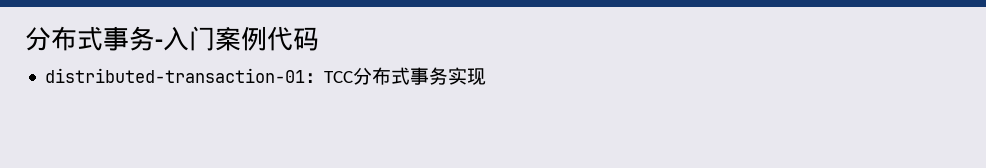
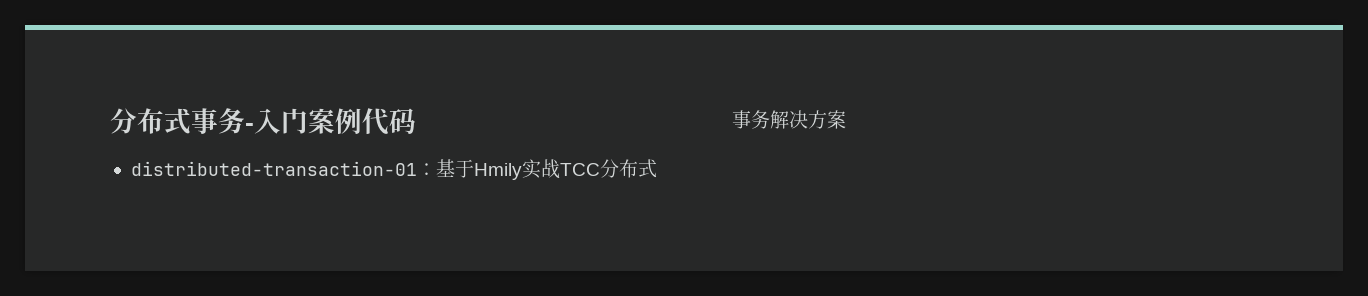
(325, 78) none -> [435,159,560,180] 基于Hmily实战
[448,67,487,85] 实现 -> [769,110,846,129] 解决方案

